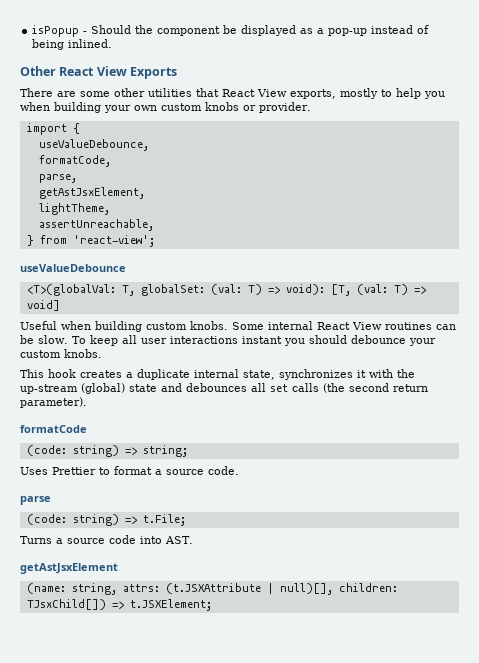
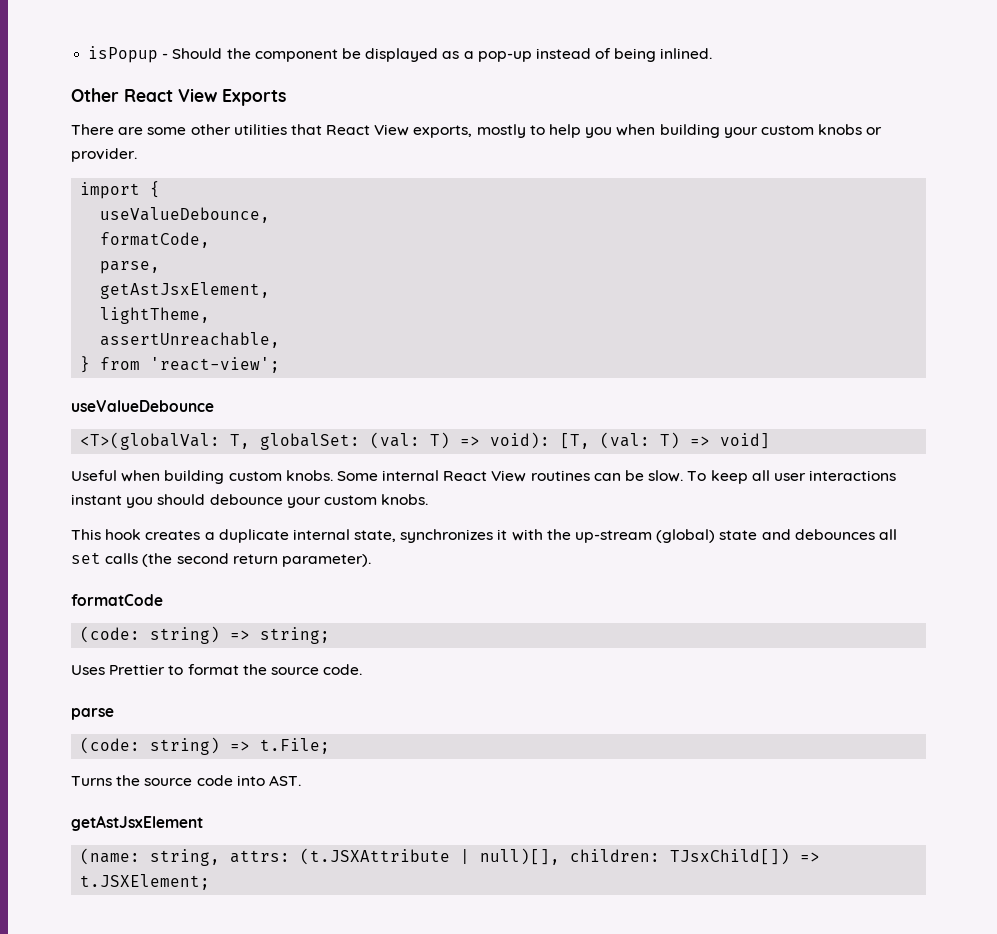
[134,105,157,111] own -> (758, 132) none
[155,469,162,475] a -> [242,664,267,675] the
[56,538,63,544] a -> [116,775,141,786] the

